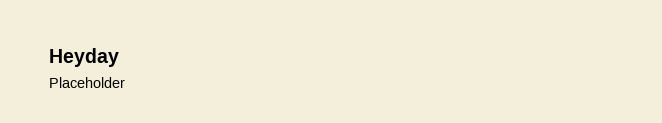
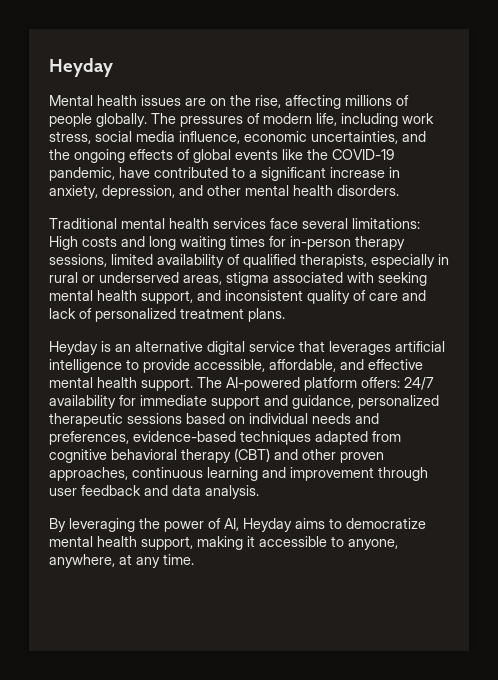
[49,77,125,88] Placeholder -> [49,95,409,109] [49,113,434,127] [49,131,426,144] [49,149,394,163] [49,167,400,181] [49,185,399,199] [49,218,420,229] [49,236,405,250] [49,254,449,268] [49,272,427,286] [49,290,426,304] [49,308,285,322] [49,341,445,355] [49,359,423,373] [49,377,434,391] [49,395,439,409] [49,413,379,427] [49,431,401,445] [49,448,384,463] [49,467,428,481] [49,485,259,499] [49,518,426,532] [49,536,398,550] [49,554,194,568] Mental health issues are on the rise, affecting millions of people globally. The pressures of modern life, including work stress, social media influence, economic uncertainties, and the ongoing effects of global events like the COVID-19 pandemic, have contributed to a significant increase in anxiety, depression, and other mental health disorders. // Traditional mental health services face several limitations: High costs and long waiting times for in-person therapy sessions, limited availability of qualified therapists, especially in rural or underserved areas, stigma associated with seeking mental health support, and inconsistent quality of care and lack of personalized treatment plans. // Heyday is an alternative digital service that leverages artificial intelligence to provide accessible, affordable, and effective mental health support. The AI-powered platform offers: 24/7 availability for immediate support and guidance, personalized therapeutic sessions based on individual needs and preferences, evidence-based techniques adapted from cognitive behavioral therapy (CBT) and other proven approaches, continuous learning and improvement through user feedback and data analysis. // By leveraging the power of AI, Heyday aims to democratize mental health support, making it accessible to anyone, anywhere, at any time.

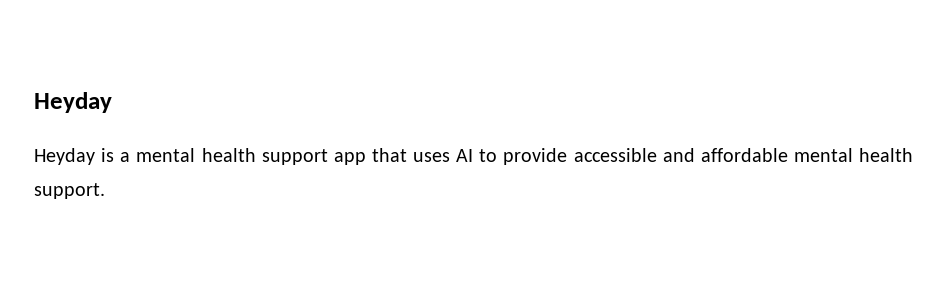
[49,95,409,109] [49,113,434,127] [49,131,426,144] [49,149,394,163] [49,167,400,181] [49,185,399,199] [49,218,420,229] [49,236,405,250] [49,254,449,268] [49,272,427,286] [49,290,426,304] [49,308,285,322] [49,341,445,355] [49,359,423,373] [49,377,434,391] [49,395,439,409] [49,413,379,427] [49,431,401,445] [49,448,384,463] [49,467,428,481] [49,485,259,499] [49,518,426,532] [49,536,398,550] [49,554,194,568] Mental health issues are on the rise, affecting millions of people globally. The pressures of modern life, including work stress, social media influence, economic uncertainties, and the ongoing effects of global events like the COVID-19 pandemic, have contributed to a significant increase in anxiety, depression, and other mental health disorders. // Traditional mental health services face several limitations: High costs and long waiting times for in-person therapy sessions, limited availability of qualified therapists, especially in rural or underserved areas, stigma associated with seeking mental health support, and inconsistent quality of care and lack of personalized treatment plans. // Heyday is an alternative digital service that leverages artificial intelligence to provide accessible, affordable, and effective mental health support. The AI-powered platform offers: 24/7 availability for immediate support and guidance, personalized therapeutic sessions based on individual needs and preferences, evidence-based techniques adapted from cognitive behavioral therapy (CBT) and other proven approaches, continuous learning and improvement through user feedback and data analysis. // By leveraging the power of AI, Heyday aims to democratize mental health support, making it accessible to anyone, anywhere, at any time. -> [34,148,913,165] [34,183,105,199] Heyday is a mental health support app that uses AI to provide accessible and affordable mental health support.

